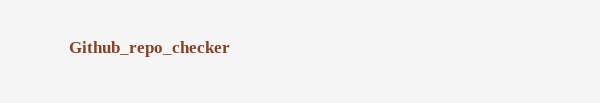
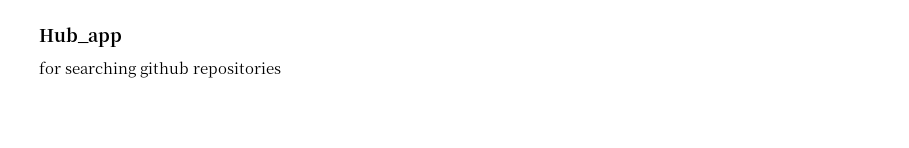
[69,41,230,57] Github_repo_checker -> [39,27,122,47] [39,61,282,78] Hub_app // for searching github repositories

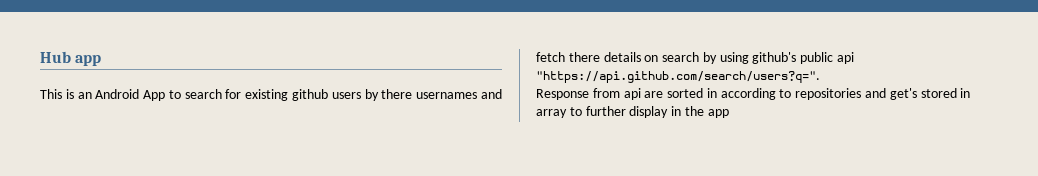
[39,27,122,47] [39,61,282,78] Hub_app // for searching github repositories -> [40,51,102,66] [40,89,502,101] [536,52,855,64] [536,71,820,83] [536,88,971,100] [536,106,729,118] Hub app // This is an Android App to search for existing github users by there usernames and fetch there details on search by using github's public api "https://api.github.com/search/users?q=". // Response from api are sorted in according to repositories and get's stored in array to further display in the app

